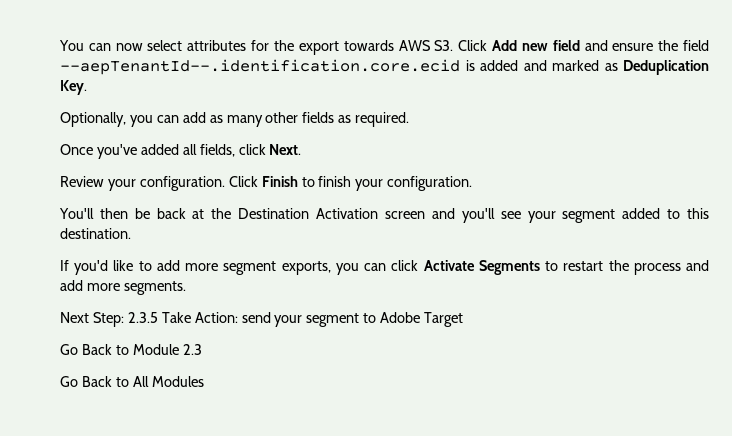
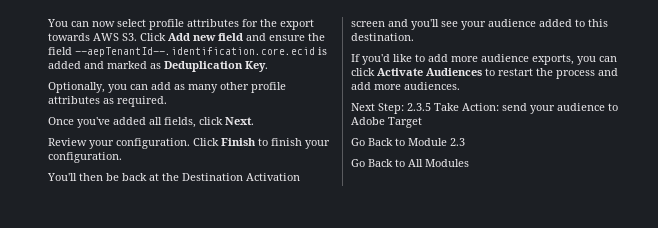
(183, 45) none -> [149,19,184,30] profile
[302,112,335,123] fields -> [251,82,286,93] [48,96,100,104] profile attributes
[562,209,616,223] segment -> [488,19,536,27] audience
[223,261,277,275] segment -> [481,54,529,62] audience
[478,260,540,275] Segments -> [426,68,482,76] Audiences
[123,281,186,295] segments. -> [404,82,460,90] audiences.
[306,313,360,327] segment -> [557,103,605,111] audience

